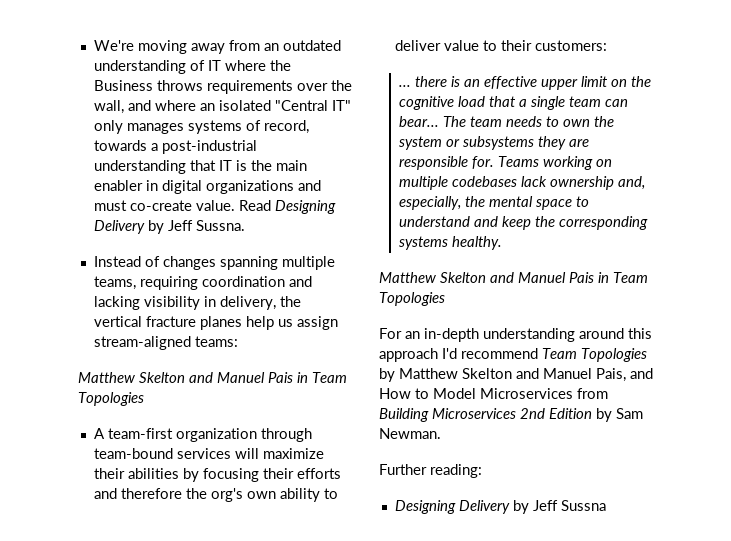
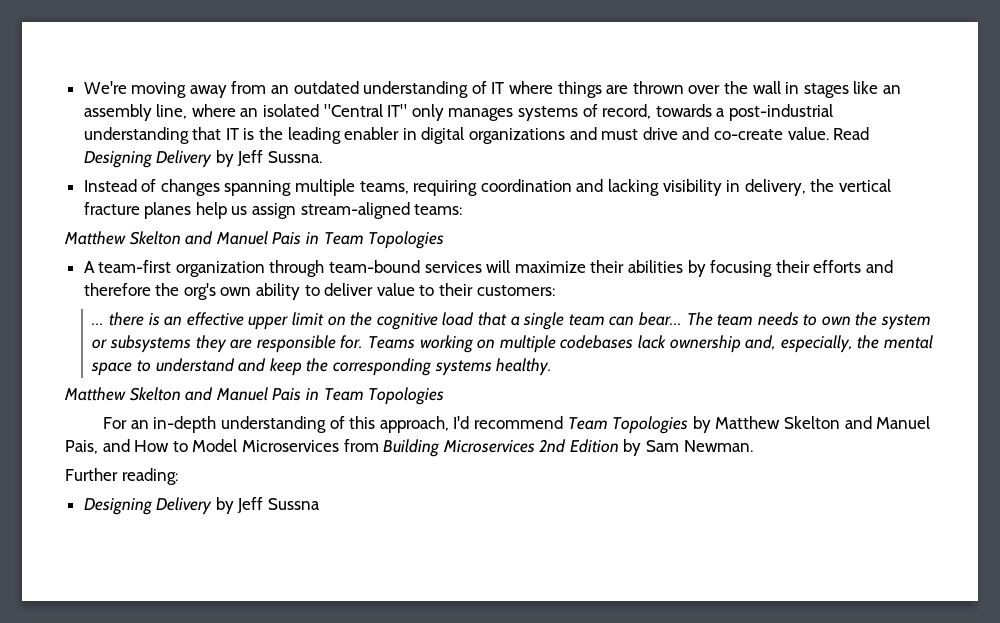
[269,60,291,71] [93,80,352,94] [93,100,151,114] the Business throws requirements over the wall, and -> [557,81,901,98] [83,104,188,121] things are thrown over the wall in stages like an assembly line,
[275,160,307,171] main -> [287,127,341,144] leading
(127, 205) none -> [642,127,710,140] drive and
[579,328,652,339] [379,348,438,362] around this approach -> [329,416,449,433] of this approach,

